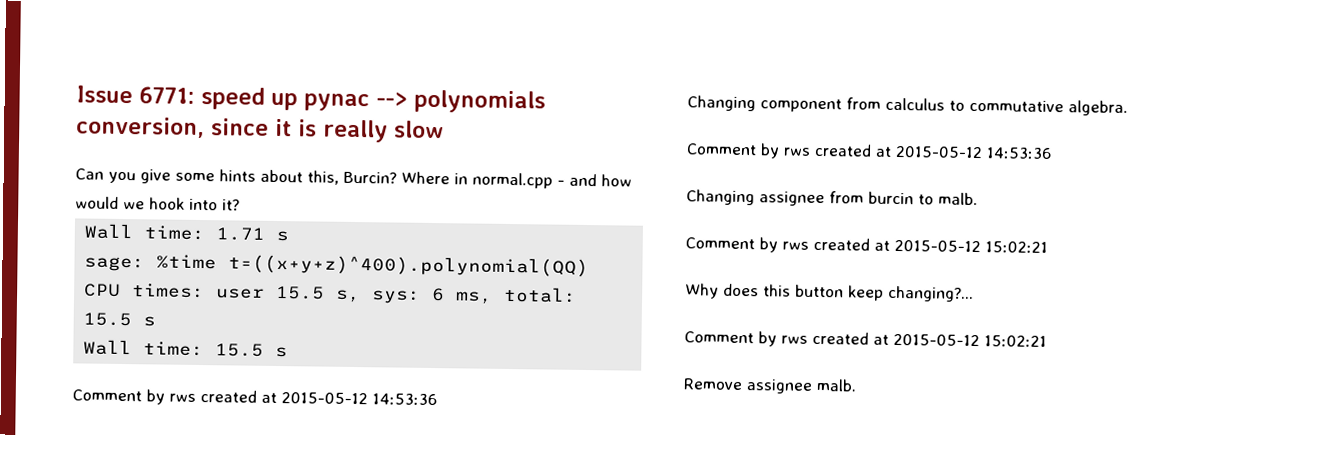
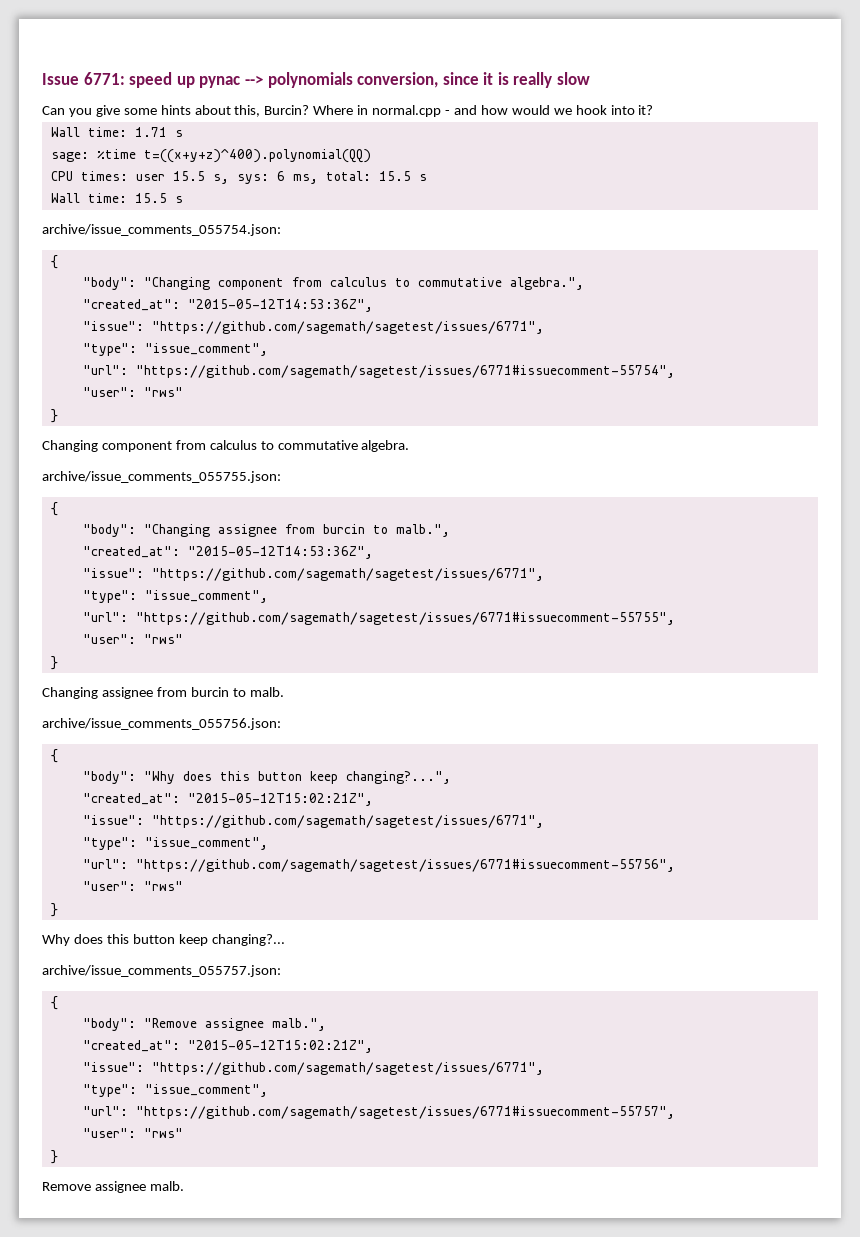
[72,389,437,406] Comment by rws created at 2015-05-12 14:53:36 -> [42,224,281,236] [50,255,58,269] [82,277,584,290] [82,299,373,312] [82,321,544,334] [82,343,268,356] [82,365,675,378] [82,387,183,397] [50,409,58,423] archive/issue_comments_055754.json: // { // "body": "Changing component from calculus to commutative algebra.", // "created_at": "2015-05-12T14:53:36Z", // "issue": "https://github.com/sagemath/sagetest/issues/6771", // "type": "issue_comment", // "url": "https://github.com/sagemath/sagetest/issues/6771#issuecomment-55754", // "user": "rws" // }
[686,143,1052,159] Comment by rws created at 2015-05-12 14:53:36 -> [42,471,281,483] [50,502,58,516] [82,524,450,537] [82,546,373,559] [82,568,544,581] [82,590,268,603] [82,612,675,625] [82,634,183,644] [50,656,58,670] archive/issue_comments_055755.json: // { // "body": "Changing assignee from burcin to malb.", // "created_at": "2015-05-12T14:53:36Z", // "issue": "https://github.com/sagemath/sagetest/issues/6771", // "type": "issue_comment", // "url": "https://github.com/sagemath/sagetest/issues/6771#issuecomment-55755", // "user": "rws" // }
[685,237,1048,253] Comment by rws created at 2015-05-12 15:02:21 -> [42,718,281,730] [50,749,58,763] [82,771,451,784] [82,793,373,806] [82,815,544,828] [82,837,268,850] [82,859,675,872] [82,881,183,891] [50,903,58,917] archive/issue_comments_055756.json: // { // "body": "Why does this button keep changing?...", // "created_at": "2015-05-12T15:02:21Z", // "issue": "https://github.com/sagemath/sagetest/issues/6771", // "type": "issue_comment", // "url": "https://github.com/sagemath/sagetest/issues/6771#issuecomment-55756", // "user": "rws" // }
[684,331,1047,347] Comment by rws created at 2015-05-12 15:02:21 -> [42,965,281,977] [50,996,58,1010] [82,1018,326,1031] [82,1040,373,1053] [82,1062,544,1075] [82,1084,268,1097] [82,1106,675,1119] [82,1128,183,1138] [50,1150,58,1164] archive/issue_comments_055757.json: // { // "body": "Remove assignee malb.", // "created_at": "2015-05-12T15:02:21Z", // "issue": "https://github.com/sagemath/sagetest/issues/6771", // "type": "issue_comment", // "url": "https://github.com/sagemath/sagetest/issues/6771#issuecomment-55757", // "user": "rws" // }

